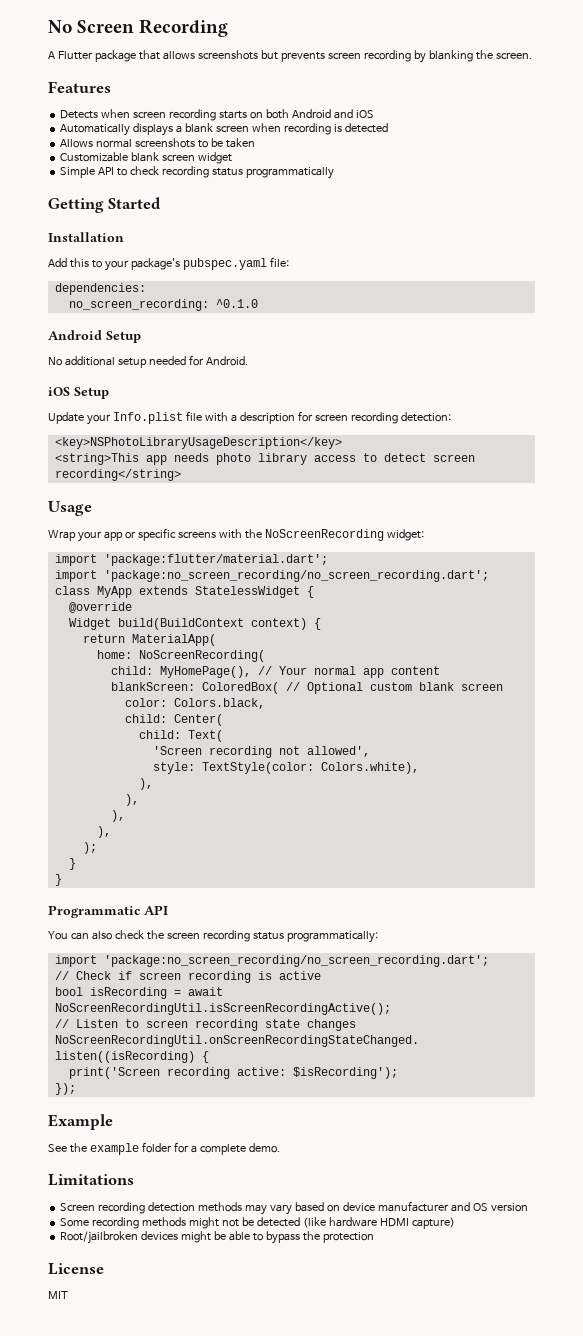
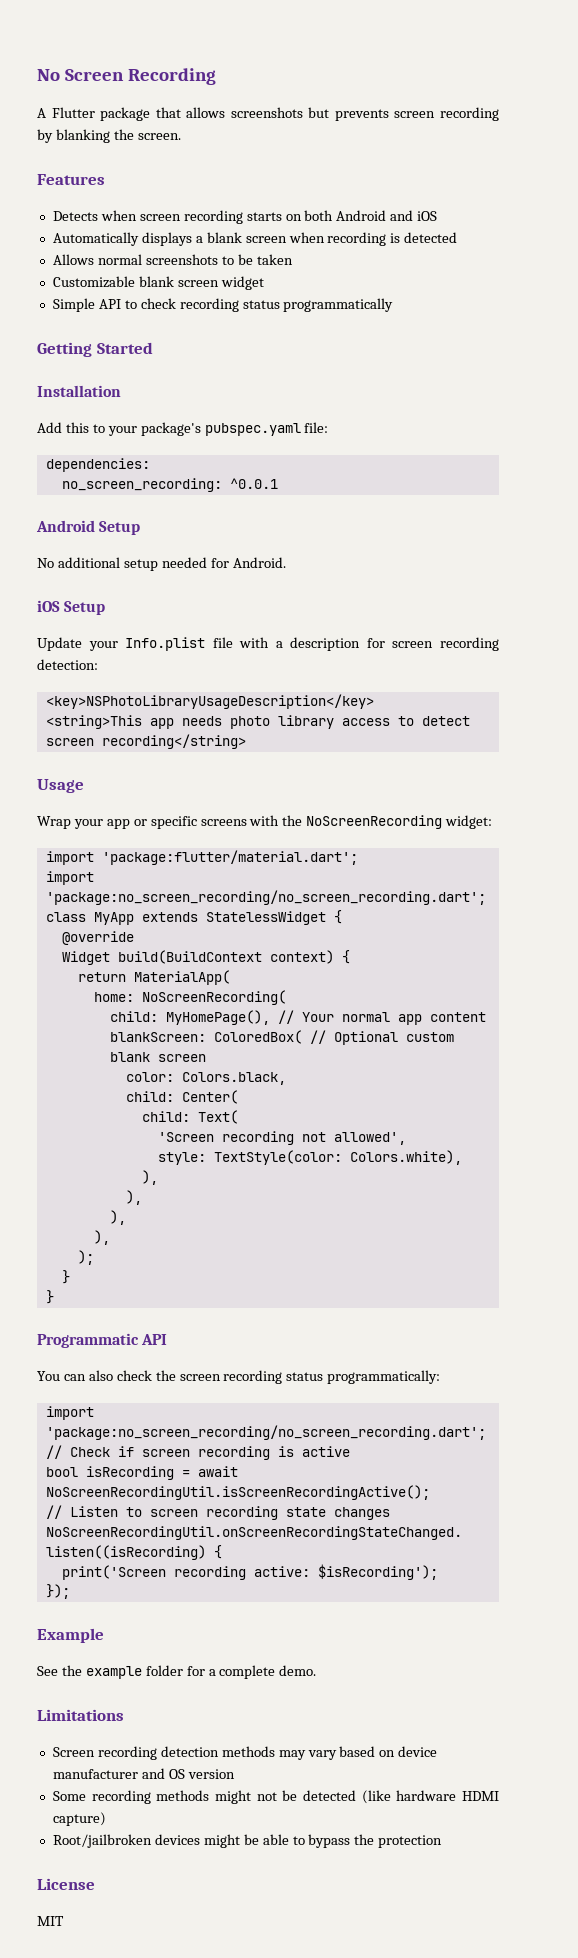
[215,299,258,308] ^0.1.0 -> [229,478,278,489] ^0.0.1

